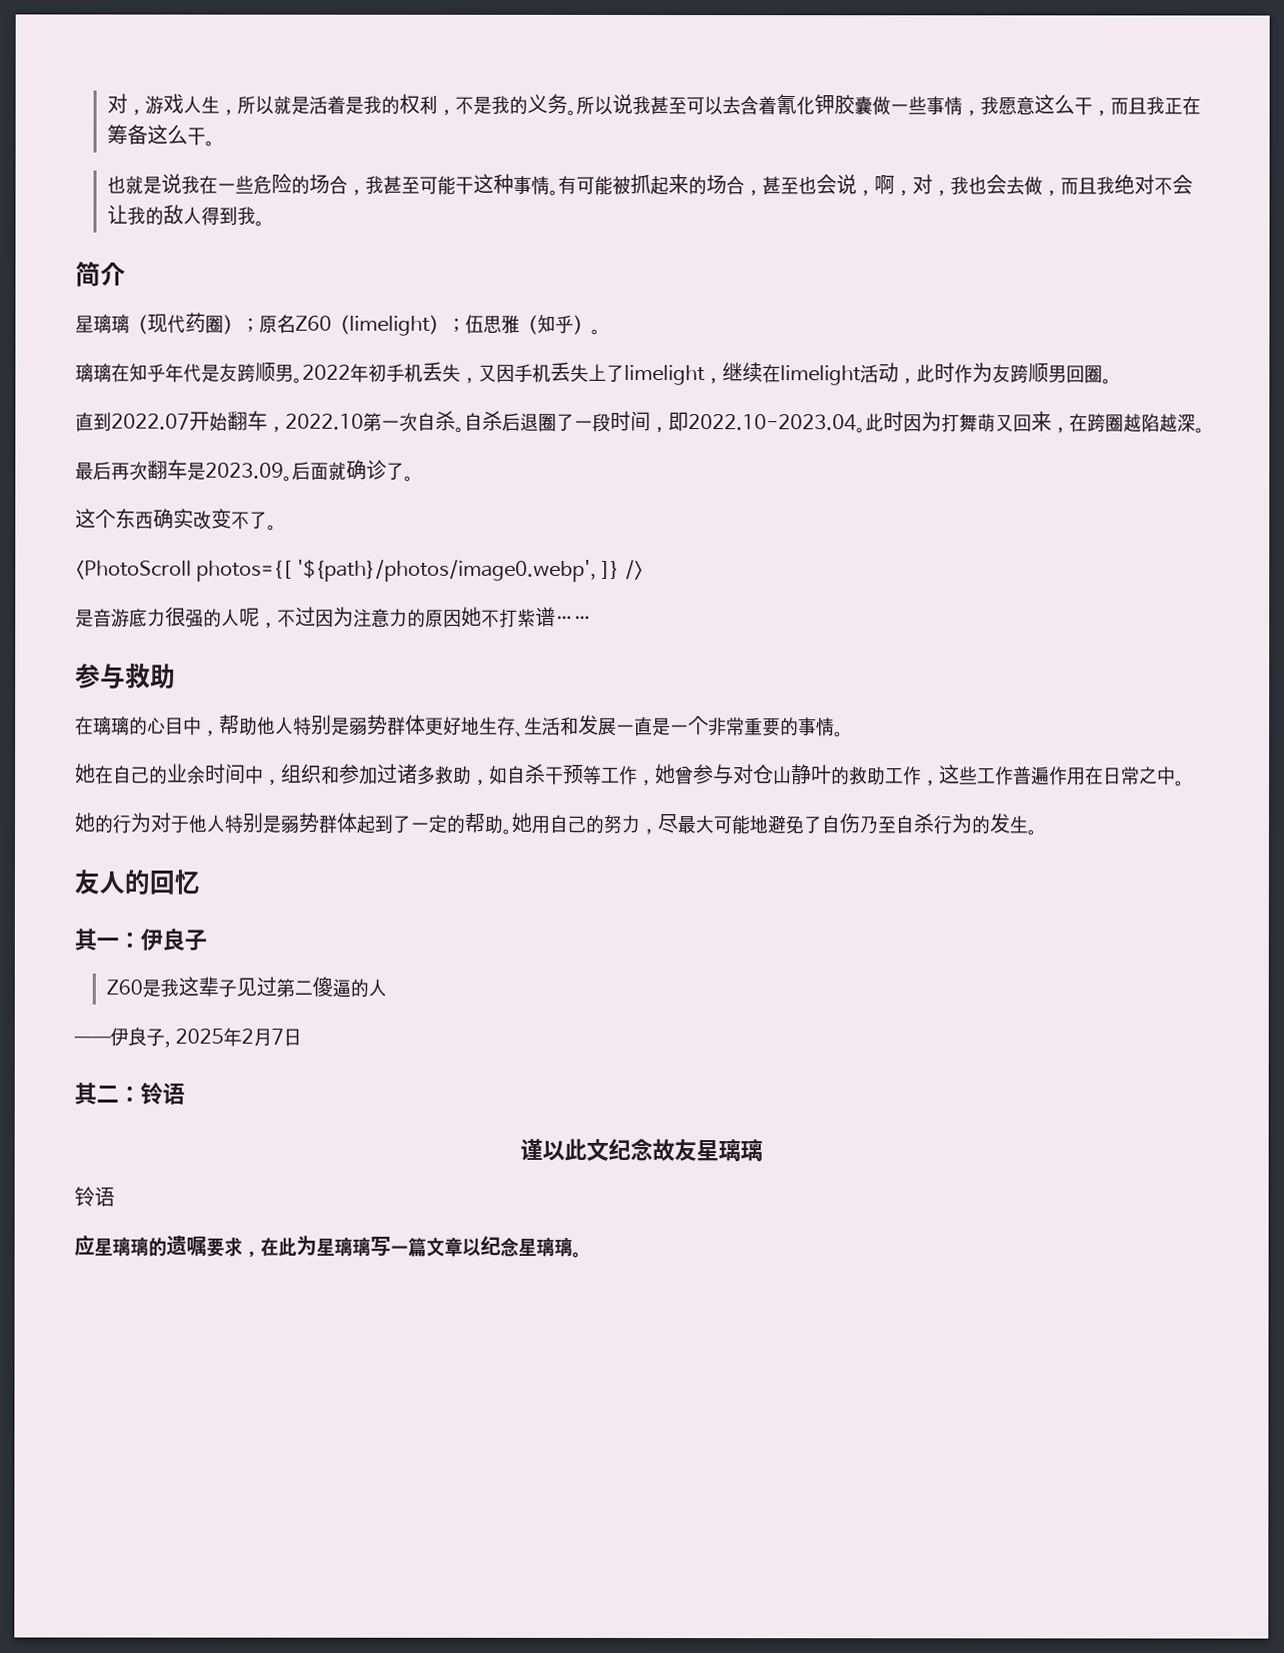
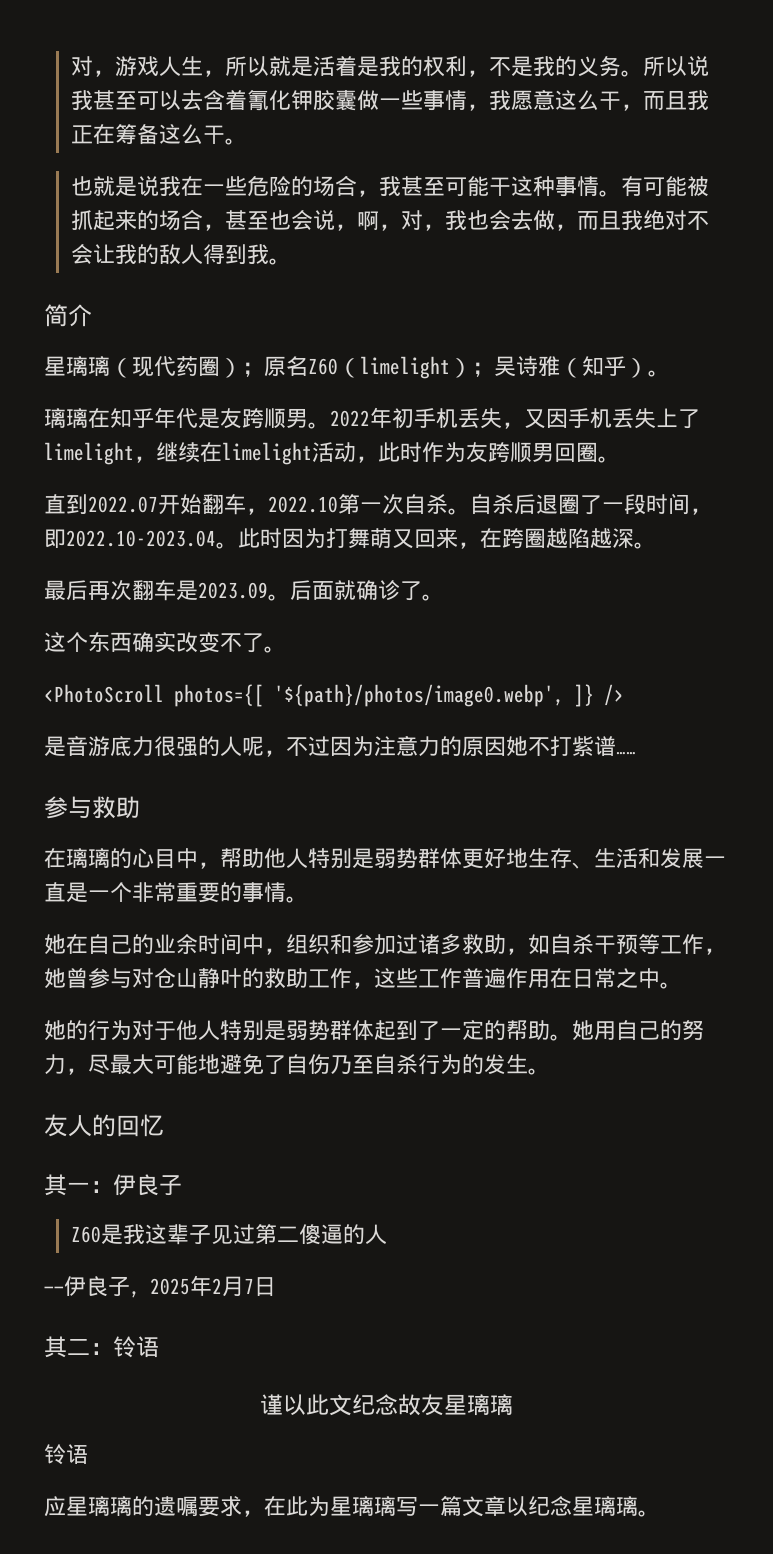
[465,314,502,334] 伍思 -> [494,356,538,377] 吴诗

